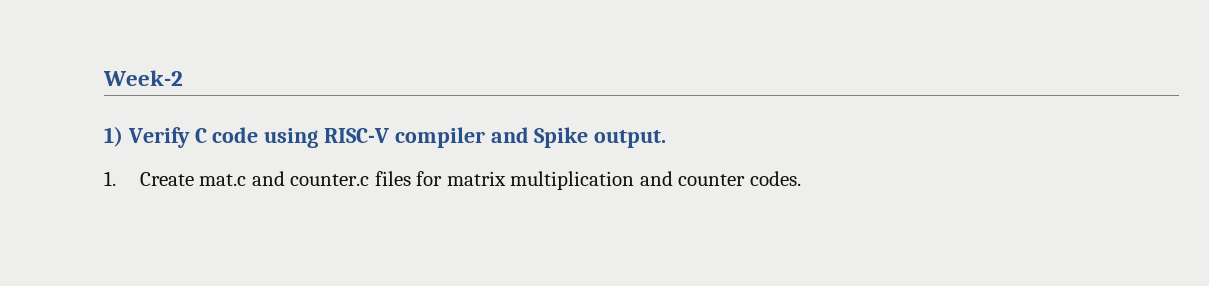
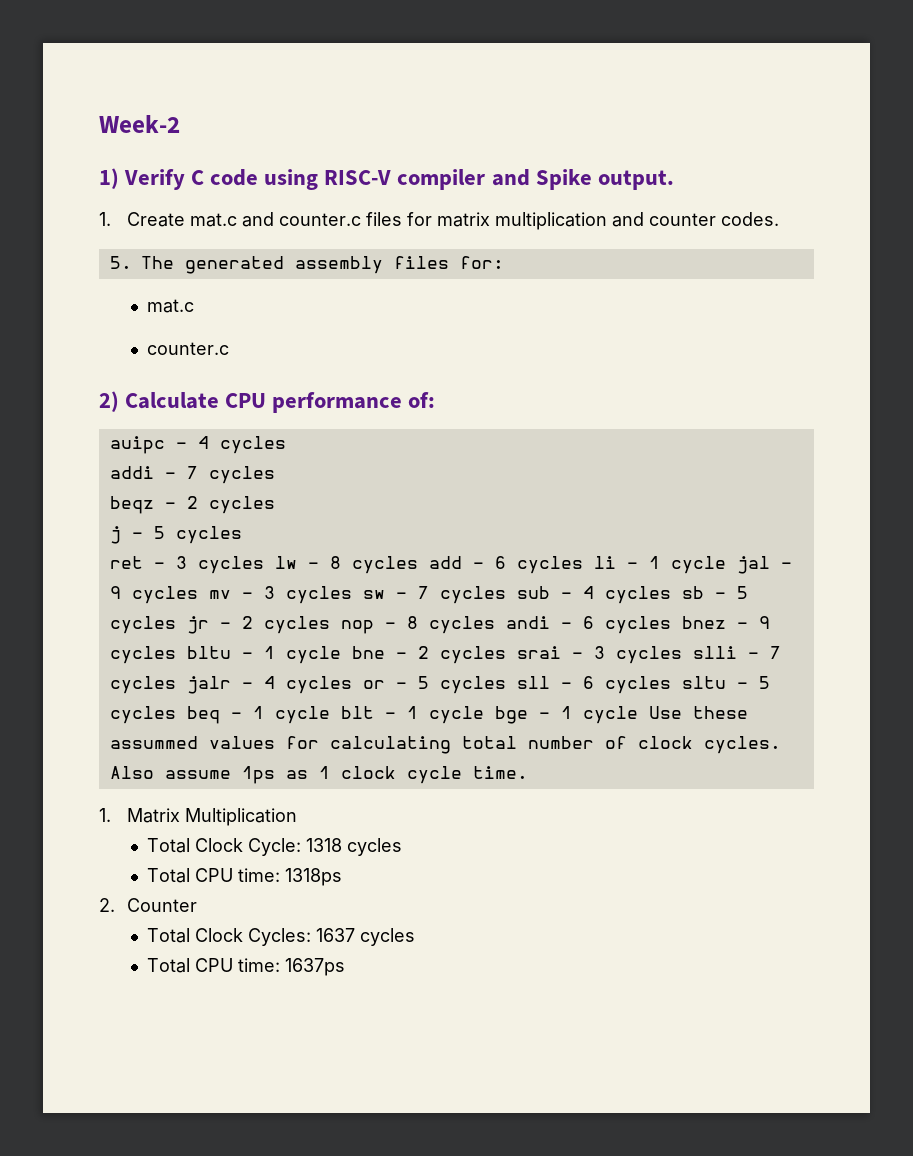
(801, 178) none -> [109,256,504,274] [147,299,195,313] [147,342,230,355] [99,391,436,413] [109,436,286,454] [109,466,275,484] [109,496,275,514] [109,526,242,544] [109,556,792,574] [109,586,748,604] [109,616,770,634] [109,646,781,664] [109,676,770,694] [109,706,748,724] [109,736,781,754] [109,766,528,784] [99,808,298,826] [147,838,403,856] [147,868,343,886] [99,898,198,912] [147,928,416,946] [147,958,346,976] // 5. The generated assembly files for: // mat.c // counter.c // 2) Calculate CPU performance of: // auipc - 4 cycles // addi - 7 cycles // beqz - 2 cycles // j - 5 cycles // ret - 3 cycles lw - 8 cycles add - 6 cycles li - 1 cycle jal - 9 cycles mv - 3 cycles sw - 7 cycles sub - 4 cycles sb - 5 cycles jr - 2 cycles nop - 8 cycles andi - 6 cycles bnez - 9 cycles bltu - 1 cycle bne - 2 cycles srai - 3 cycles slli - 7 cycles jalr - 4 cycles or - 5 cycles sll - 6 cycles sltu - 5 cycles beq - 1 cycle blt - 1 cycle bge - 1 cycle Use these assummed values for calculating total number of clock cycles. Also assume 1ps as 1 clock cycle time. // 1. Matrix Multiplication // Total Clock Cycle: 1318 cycles // Total CPU time: 1318ps // 2. Counter // Total Clock Cycles: 1637 cycles // Total CPU time: 1637ps

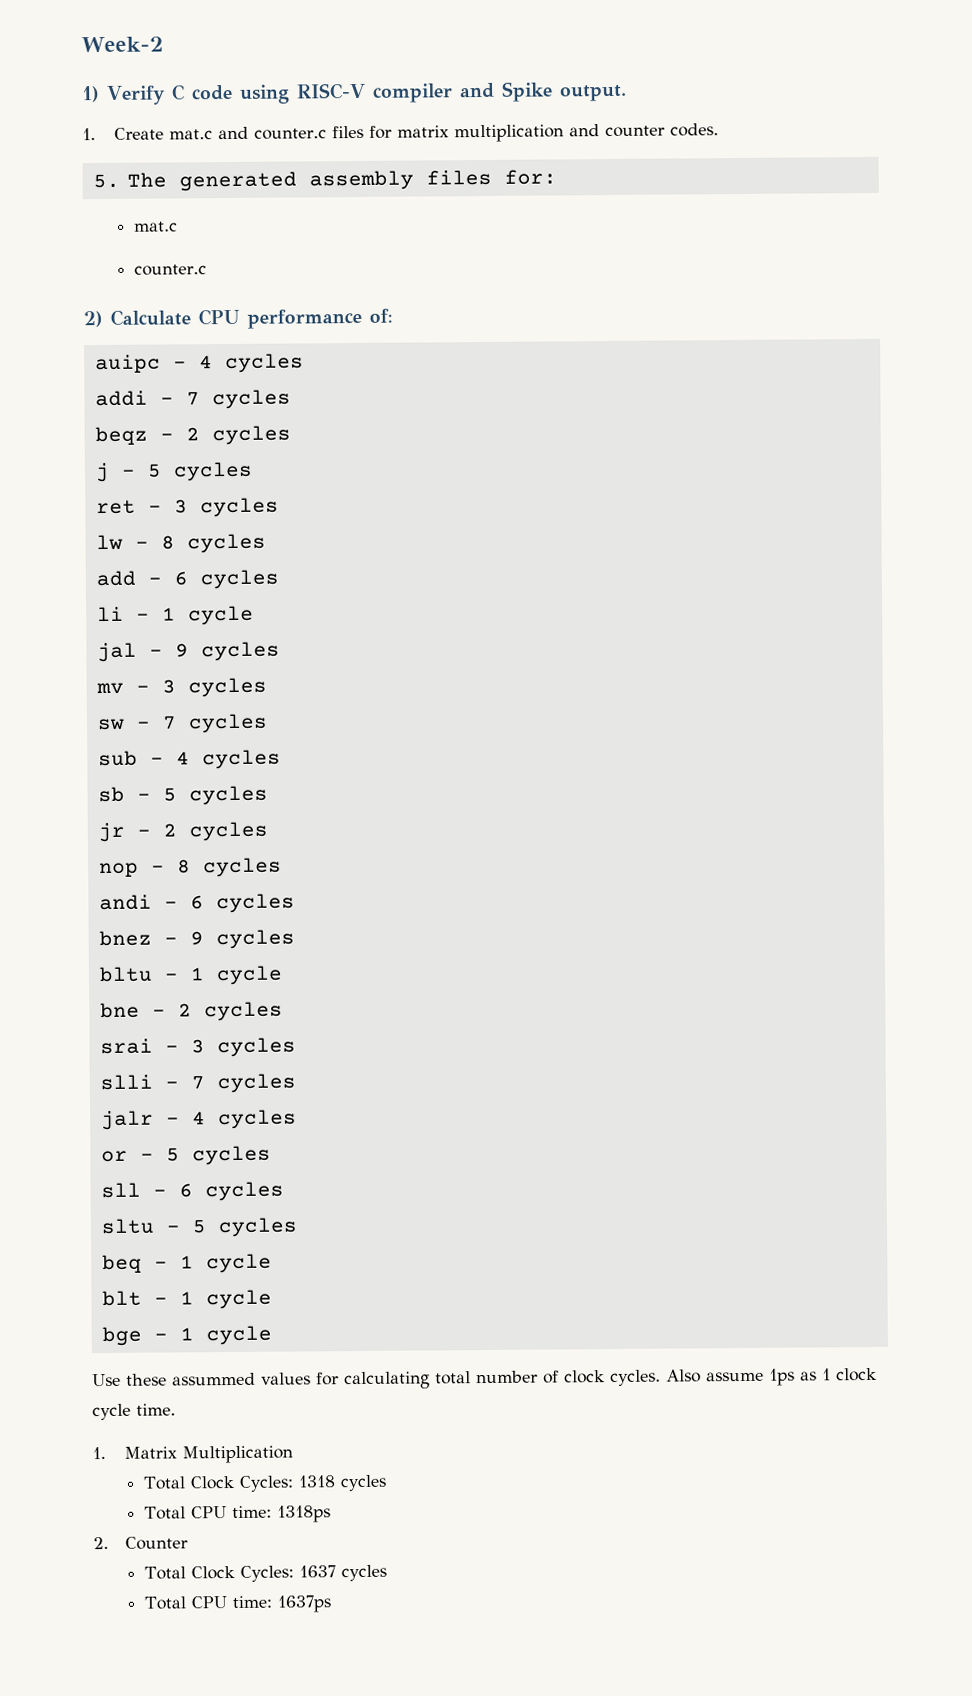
(264, 565) none -> (279, 507) //
(418, 565) none -> (266, 543) //
(583, 565) none -> (279, 579) //
(726, 565) none -> (254, 615) //
(198, 595) none -> (280, 651) //
(352, 595) none -> (267, 687) //
(506, 595) none -> (268, 723) //
(671, 595) none -> (281, 759) //
(176, 625) none -> (268, 795) //
(330, 625) none -> (268, 831) //
(495, 625) none -> (282, 867) //
(671, 625) none -> (295, 903) //
(176, 655) none -> (295, 939) //
(341, 655) none -> (283, 975) //
(506, 655) none -> (283, 1011) //
(682, 655) none -> (296, 1047) //
(176, 685) none -> (296, 1083) //
(352, 685) none -> (297, 1119) //
(506, 685) none -> (271, 1155) //
(671, 685) none -> (284, 1191) //
(176, 715) none -> (298, 1227) //
(330, 715) none -> (272, 1263) //
(484, 715) none -> (272, 1299) //
(638, 715) none -> (272, 1335) //
[248,838,302,856] Cycle: -> [239,1475,295,1492] Cycles:

